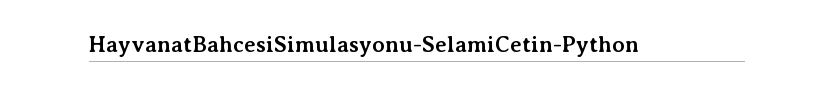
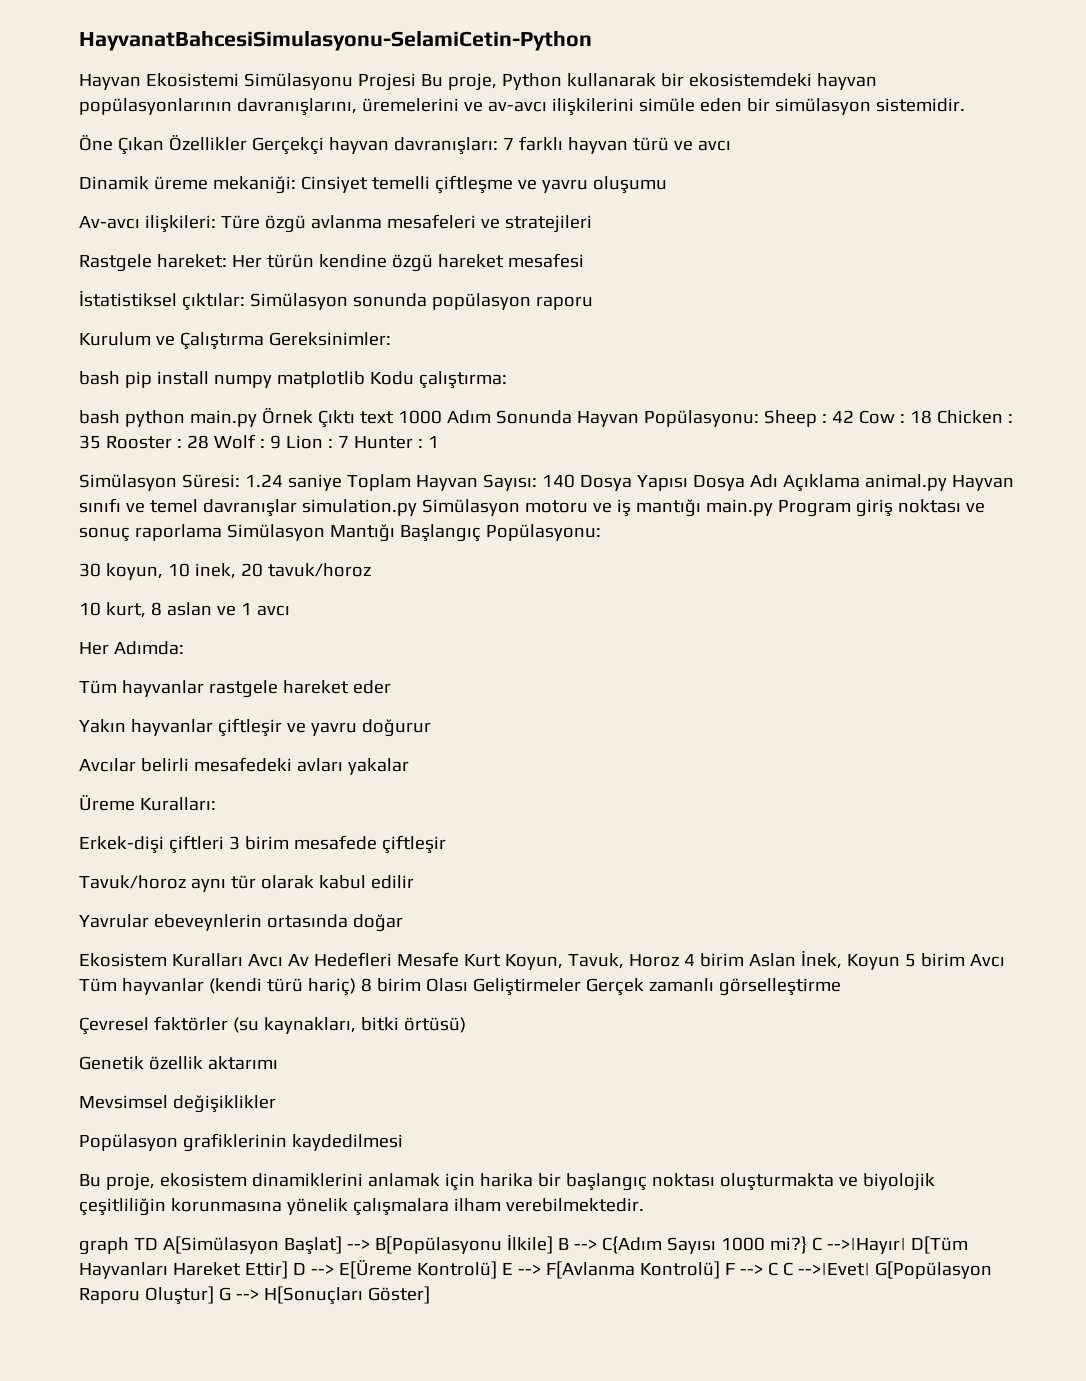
(639, 46) none -> [79,73,877,91] [79,98,965,116] [79,135,731,155] [79,175,667,194] [79,214,592,233] [79,253,584,272] [79,291,593,311] [79,332,391,350] [79,371,507,389] [79,408,1013,428] [79,434,439,449] [79,474,1014,492] [79,498,985,517] [79,524,601,542] [79,563,371,580] [79,602,290,618] [79,641,184,655] [79,680,391,698] [79,718,431,737] [79,757,409,775] [79,795,216,811] [79,835,446,854] [79,875,414,892] [79,914,403,932] [79,951,1005,970] [79,978,841,996] [79,1016,466,1035] [79,1056,278,1070] [79,1095,276,1113] [79,1133,403,1152] [79,1173,935,1191] [79,1198,644,1216] [79,1235,968,1255] [79,1260,992,1279] [79,1286,430,1305] // Hayvan Ekosistemi Simülasyonu Projesi Bu proje, Python kullanarak bir ekosistemdeki hayvan popülasyonlarının davranışlarını, üremelerini ve av-avcı ilişkilerini simüle eden bir simülasyon sistemidir. // Öne Çıkan Özellikler Gerçekçi hayvan davranışları: 7 farklı hayvan türü ve avcı // Dinamik üreme mekaniği: Cinsiyet temelli çiftleşme ve yavru oluşumu // Av-avcı ilişkileri: Türe özgü avlanma mesafeleri ve stratejileri // Rastgele hareket: Her türün kendine özgü hareket mesafesi // İstatistiksel çıktılar: Simülasyon sonunda popülasyon raporu // Kurulum ve Çalıştırma Gereksinimler: // bash pip install numpy matplotlib Kodu çalıştırma: // bash python main.py Örnek Çıktı text 1000 Adım Sonunda Hayvan Popülasyonu: Sheep : 42 Cow : 18 Chicken : 35 Rooster : 28 Wolf : 9 Lion : 7 Hunter : 1 // Simülasyon Süresi: 1.24 saniye Toplam Hayvan Sayısı: 140 Dosya Yapısı Dosya Adı Açıklama animal.py Hayvan sınıfı ve temel davranışlar simulation.py Simülasyon motoru ve iş mantığı main.py Program giriş noktası ve sonuç raporlama Simülasyon Mantığı Başlangıç Popülasyonu: // 30 koyun, 10 inek, 20 tavuk/horoz // 10 kurt, 8 aslan ve 1 avcı // Her Adımda: // Tüm hayvanlar rastgele hareket eder // Yakın hayvanlar çiftleşir ve yavru doğurur // Avcılar belirli mesafedeki avları yakalar // Üreme Kuralları: // Erkek-dişi çiftleri 3 birim mesafede çiftleşir // Tavuk/horoz aynı tür olarak kabul edilir // Yavrular ebeveynlerin ortasında doğar // Ekosistem Kuralları Avcı Av Hedefleri Mesafe Kurt Koyun, Tavuk, Horoz 4 birim Aslan İnek, Koyun 5 birim Avcı Tüm hayvanlar (kendi türü hariç) 8 birim Olası Geliştirmeler Gerçek zamanlı görselleştirme // Çevresel faktörler (su kaynakları, bitki örtüsü) // Genetik özellik aktarımı // Mevsimsel değişiklikler // Popülasyon grafiklerinin kaydedilmesi // Bu proje, ekosistem dinamiklerini anlamak için harika bir başlangıç noktası oluşturmakta ve biyolojik çeşitliliğin korunmasına yönelik çalışmalara ilham verebilmektedir. // graph TD A[Simülasyon Başlat] --> B[Popülasyonu İlkile] B --> C{Adım Sayısı 1000 mi?} C -->|Hayır| D[Tüm Hayvanları Hareket Ettir] D --> E[Üreme Kontrolü] E --> F[Avlanma Kontrolü] F --> C C -->|Evet| G[Popülasyon Raporu Oluştur] G --> H[Sonuçları Göster]

